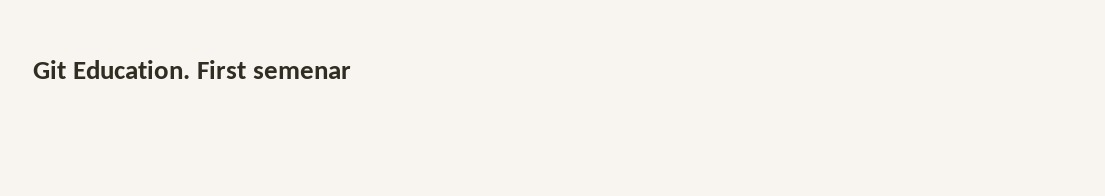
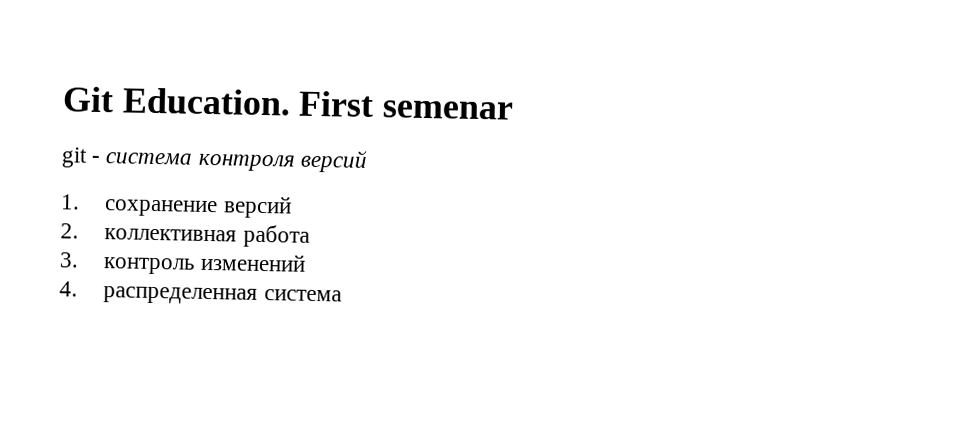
(352, 72) none -> [61,147,368,173] [60,194,292,219] [60,223,310,248] [59,252,306,275] [59,281,342,305] // git - система контроля версий // 1. сохранение версий // 2. коллективная работа // 3. контроль изменений // 4. распределенная система

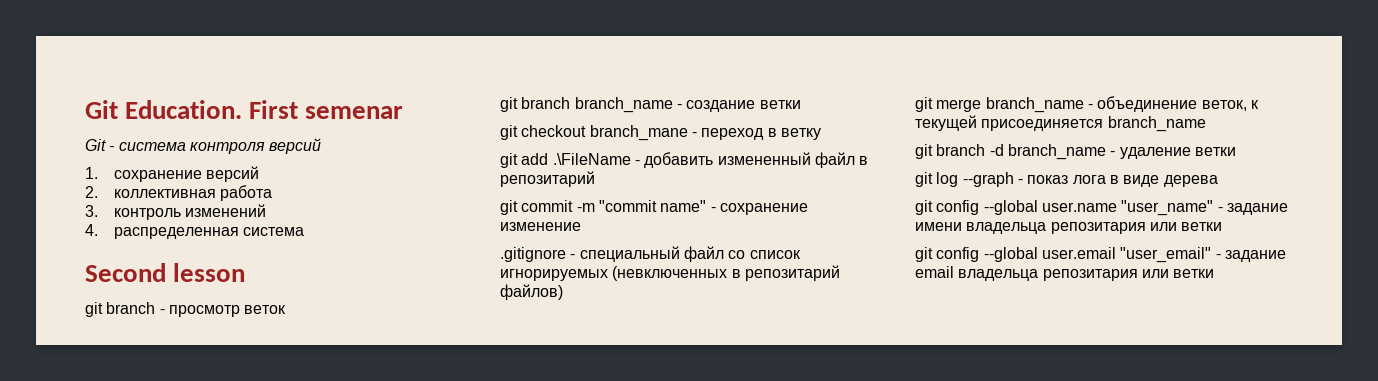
[61,147,88,168] git -> [85,139,106,151] Git
(342, 295) none -> [85,263,246,282] [85,302,287,317] [500,97,801,113] [500,125,821,141] [500,152,869,168] [500,171,595,187] [500,200,808,215] [500,222,581,231] [500,246,801,262] [500,265,840,281] [500,284,563,300] [915,96,1259,113] [915,115,1206,132] [915,144,1236,160] [915,172,1218,187] [915,200,1288,216] [915,222,1223,234] [915,247,1286,263] [915,266,1215,281] // Second lesson // git branch - просмотр веток // git branch branch_name - создание ветки // git checkout branch_mane - переход в ветку // git add .\FileName - добавить измененный файл в репозитарий // git commit -m "commit name" - сохранение изменение // .gitignore - специальный файл со список игнорируемых (невключенных в репозитарий файлов) // git merge branch_name - объединение веток, к текущей присоединяется branch_name // git branch -d branch_name - удаление ветки // git log --graph - показ лога в виде дерева // git config --global user.name "user_name" - задание имени владельца репозитария или ветки // git config --global user.email "user_email" - задание email владельца репозитария или ветки

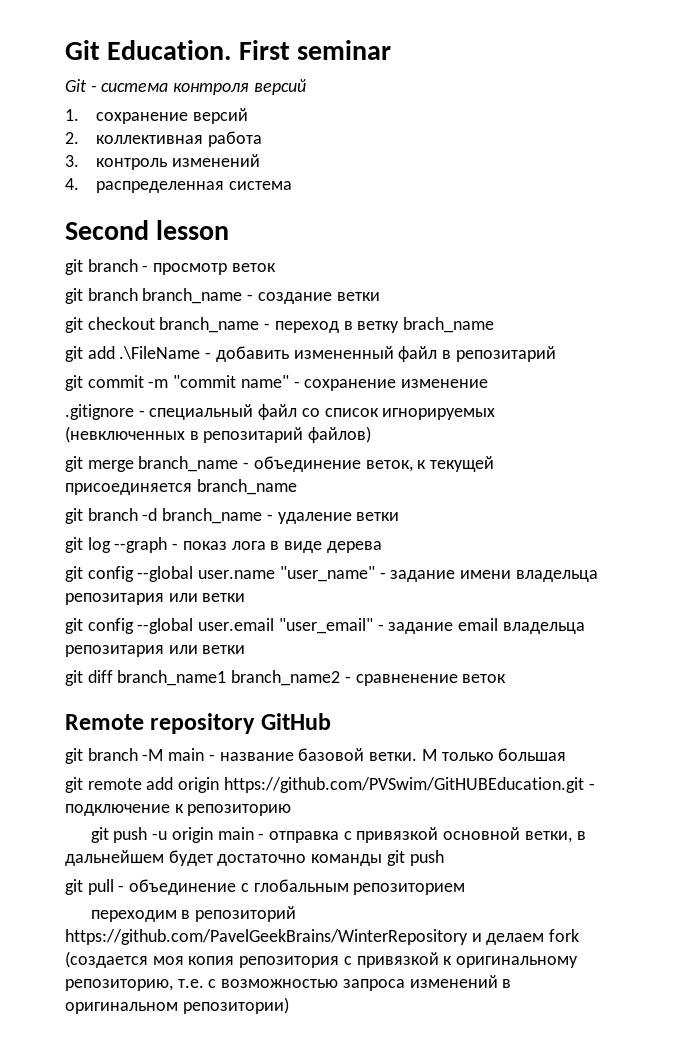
[305,106,404,119] semenar -> [297,40,392,60] seminar
[589,125,688,141] branch_mane -> [159,317,260,333] branch_name
(821, 134) none -> [403,317,495,333] brach_name
(1215, 273) none -> [65,670,507,686] [65,713,331,734] [65,748,567,764] [65,777,595,793] [65,804,292,816] [90,827,586,843] [65,850,444,866] [65,879,466,895] [90,906,297,922] [65,929,580,945] [65,951,579,968] [65,975,512,991] [65,997,289,1014] // git diff branch_name1 branch_name2 - сравненение веток // Remote repository GitHub // git branch -M main - название базовой ветки. M только большая // git remote add origin https://github.com/PVSwim/GitHUBEducation.git - подключение к репозиторию // git push -u origin main - отправка с привязкой основной ветки, в дальнейшем будет достаточно команды git push // git pull - объединение с глобальным репозиторием // переходим в репозиторий https://github.com/PavelGeekBrains/WinterRepository и делаем fork (создается моя копия репозитория с привязкой к оригинальному репозиторию, т.е. с возможностью запроса изменений в оригинальном репозитории)

